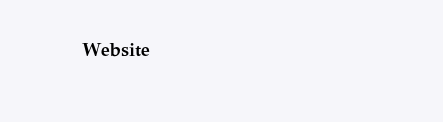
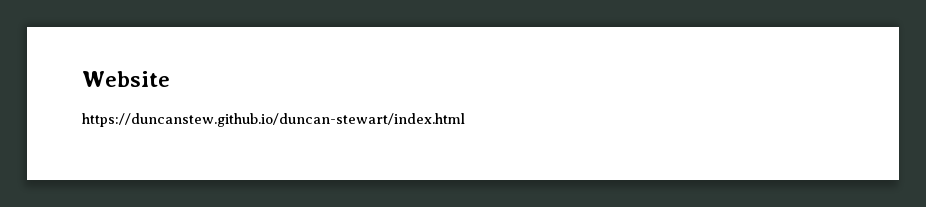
(150, 50) none -> [82,113,465,127] // https://duncanstew.github.io/duncan-stewart/index.html

